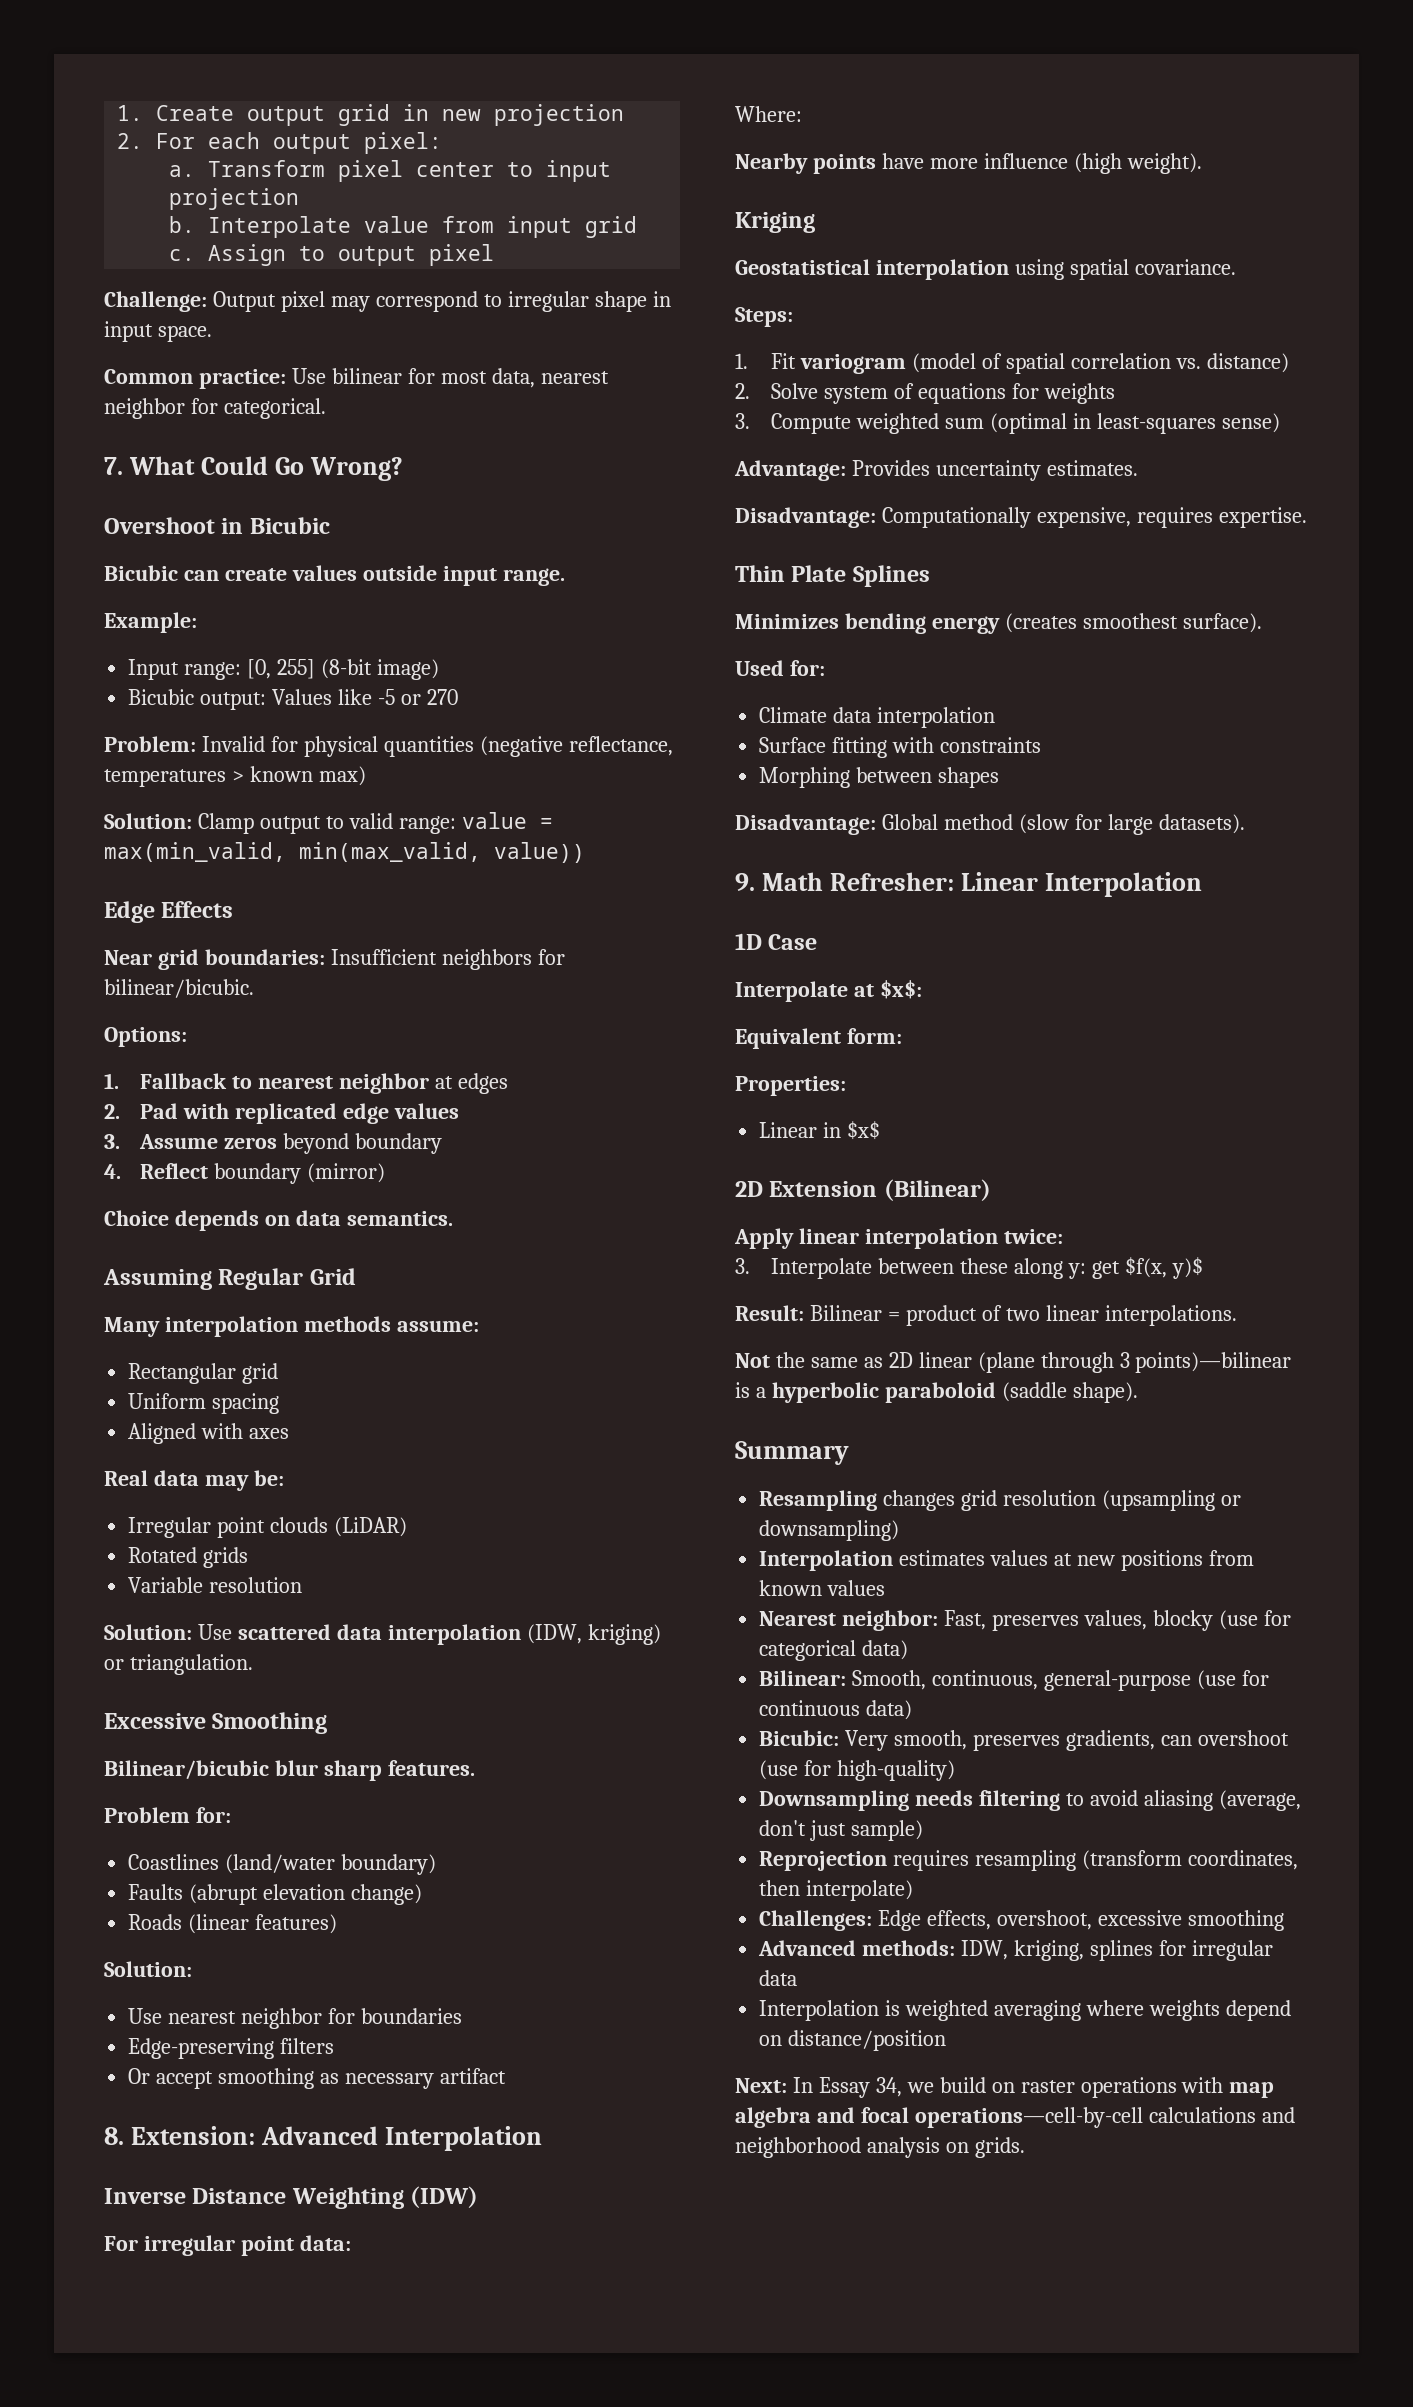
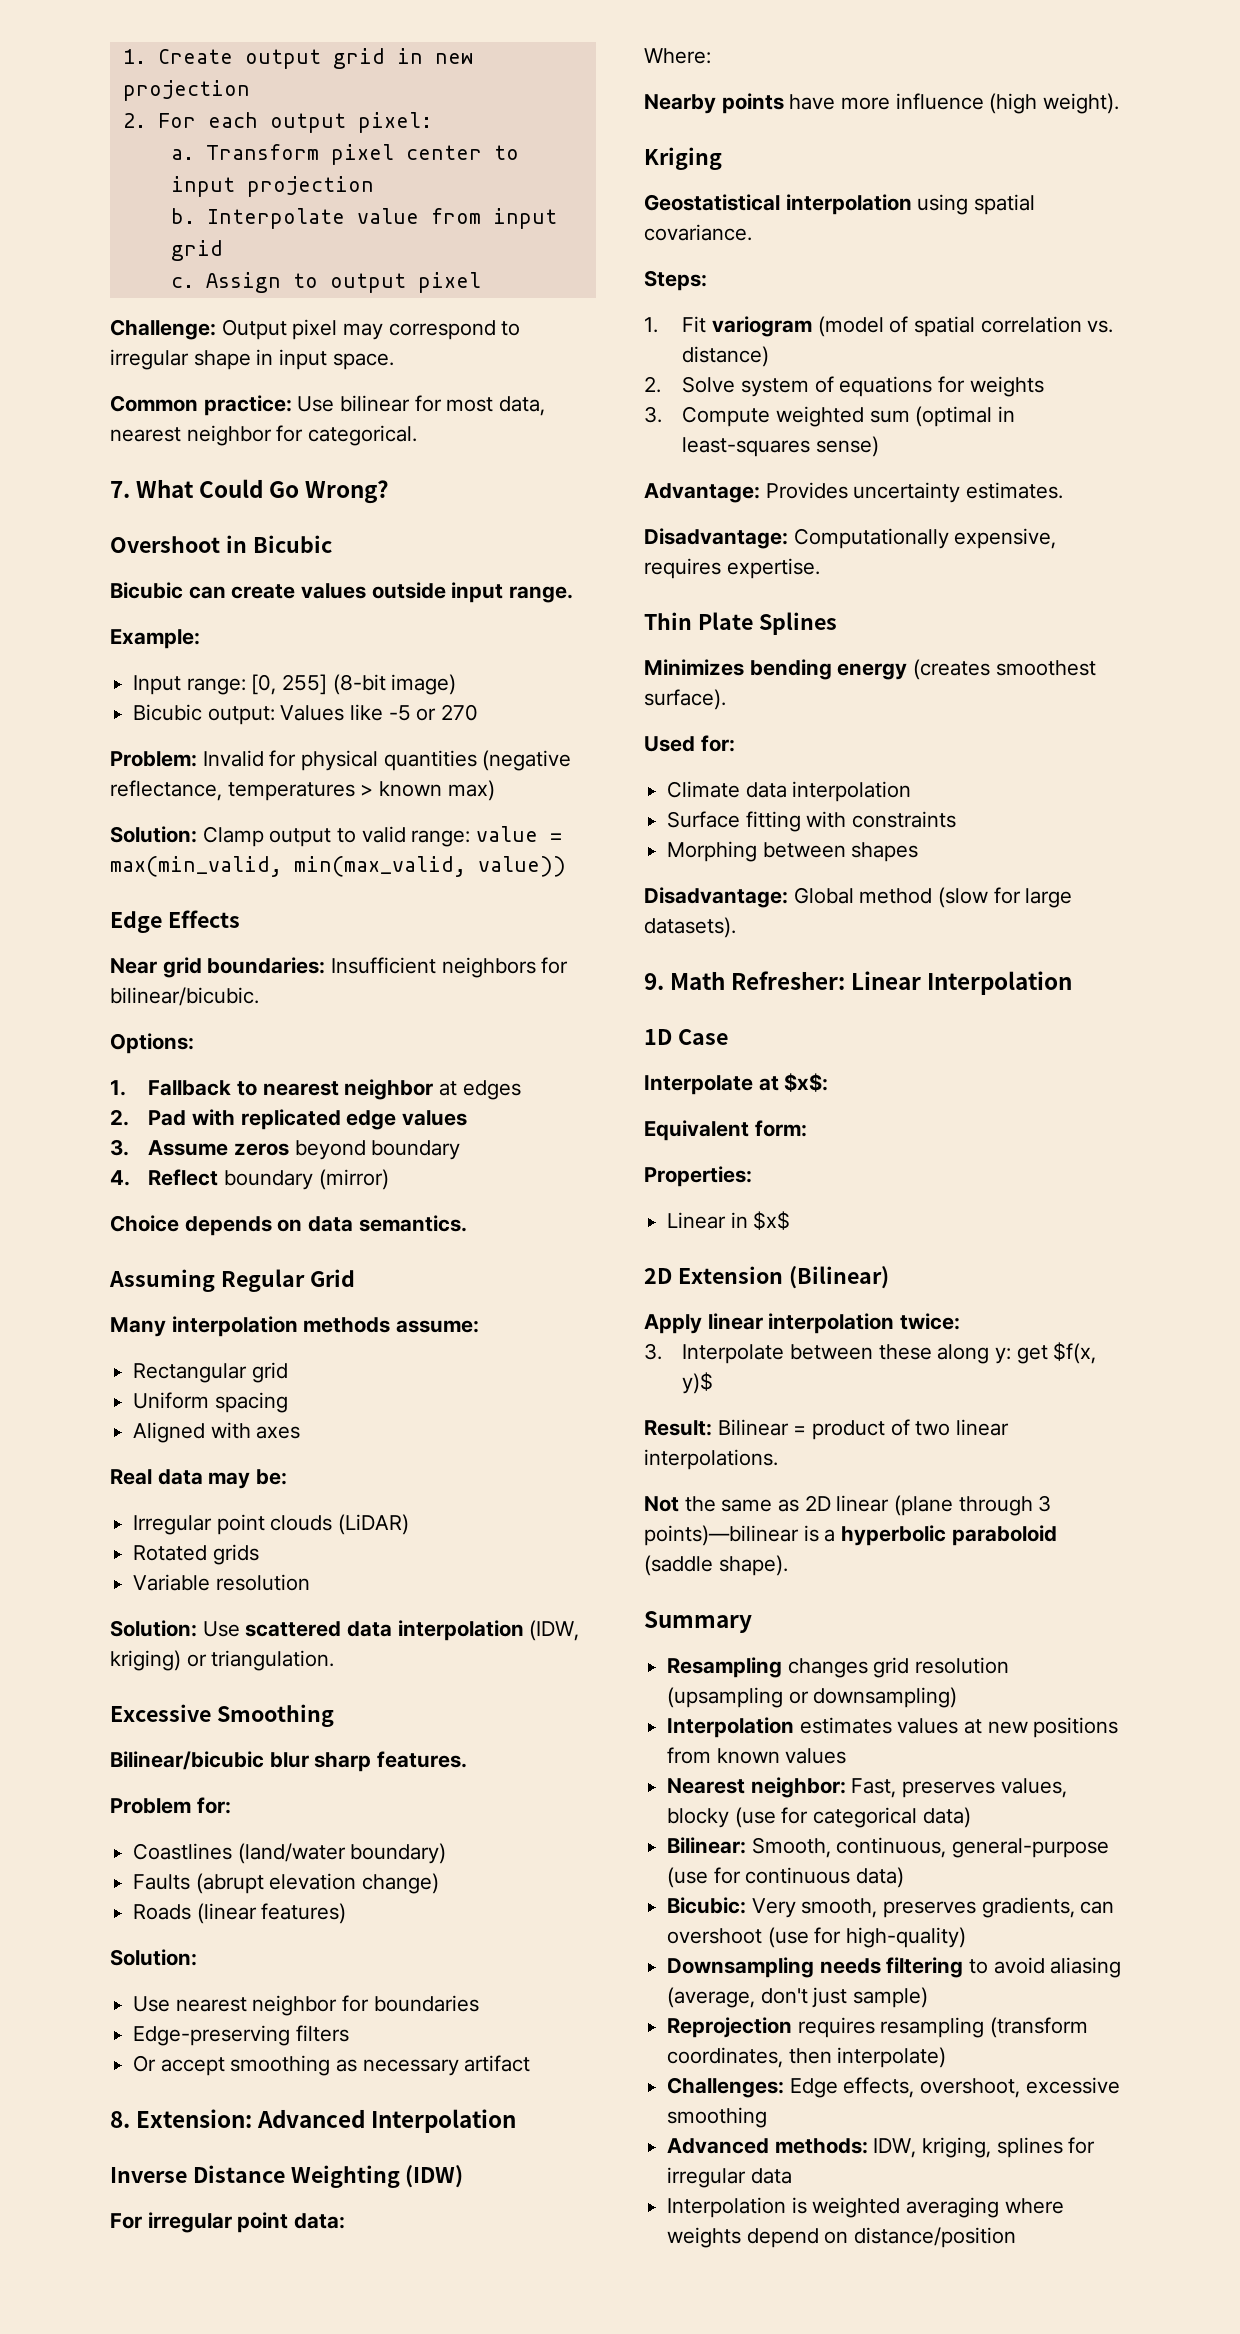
[735,2077,1275,2098] [735,2107,1295,2128] [735,2137,1025,2158] // Next: In Essay 34, we build on raster operations with map algebra and focal operations—cell-by-cell calculations and neighborhood analysis on grids. -> (1017, 2237) none

